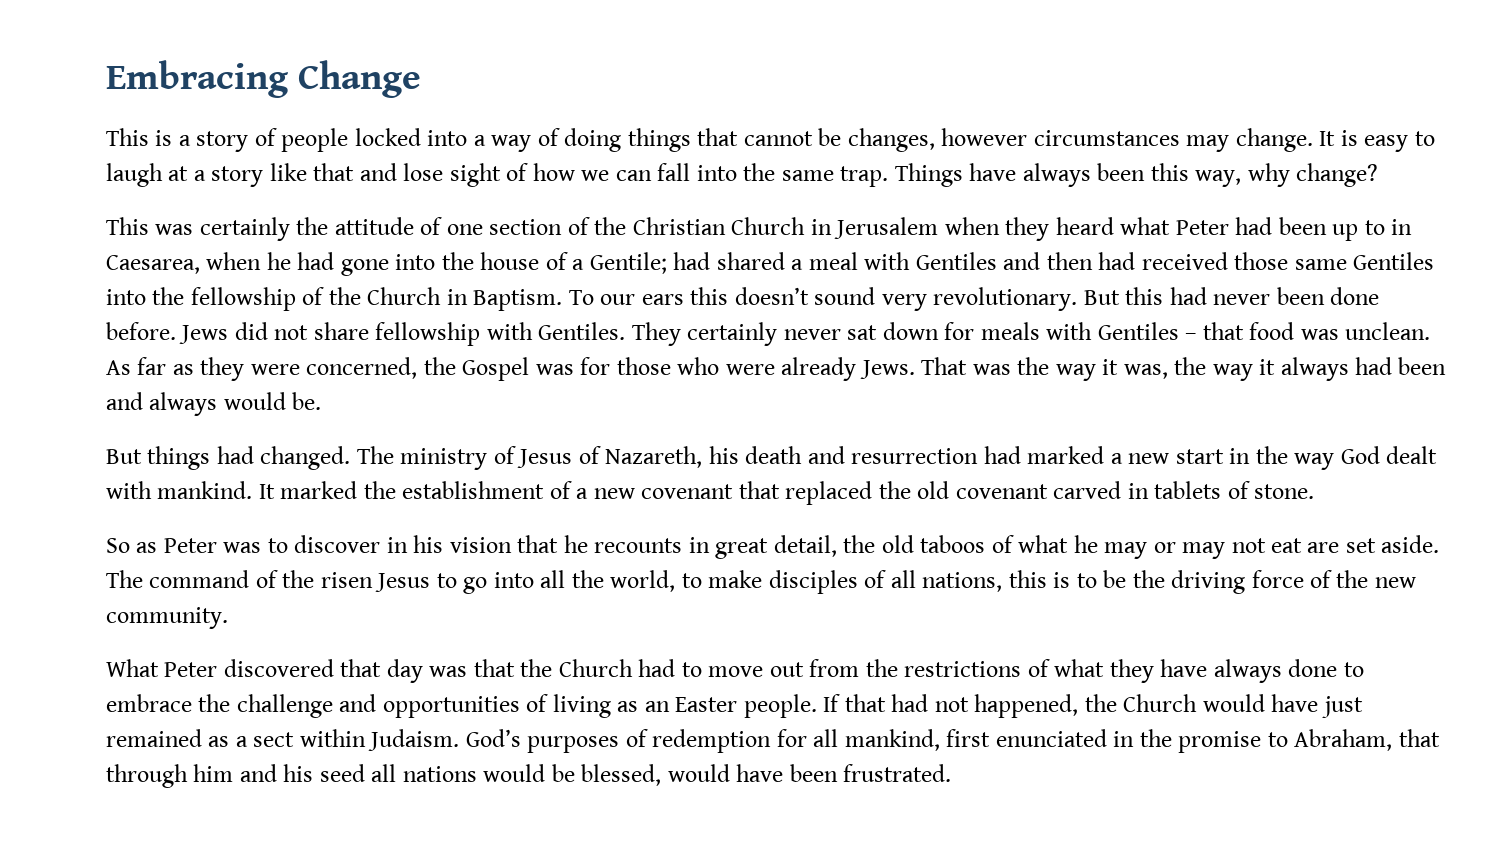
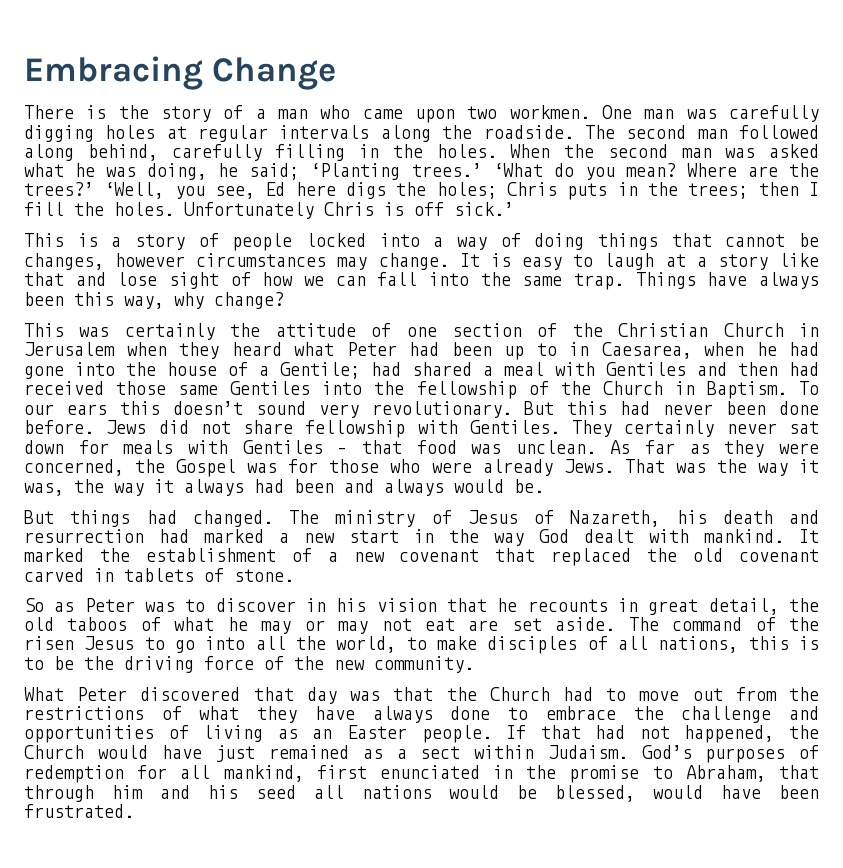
(422, 79) none -> [24,105,819,123] [24,125,820,142] [24,144,819,161] [24,163,819,180] [24,182,820,200] [24,202,514,219] // There is the story of a man who came upon two workmen. One man was carefully digging holes at regular intervals along the roadside. The second man followed along behind, carefully filling in the holes. When the second man was asked what he was doing, he said; ‘Planting trees.’ ‘What do you mean? Where are the trees?’ ‘Well, you see, Ed here digs the holes; Chris puts in the trees; then I fill the holes. Unfortunately Chris is off sick.’

